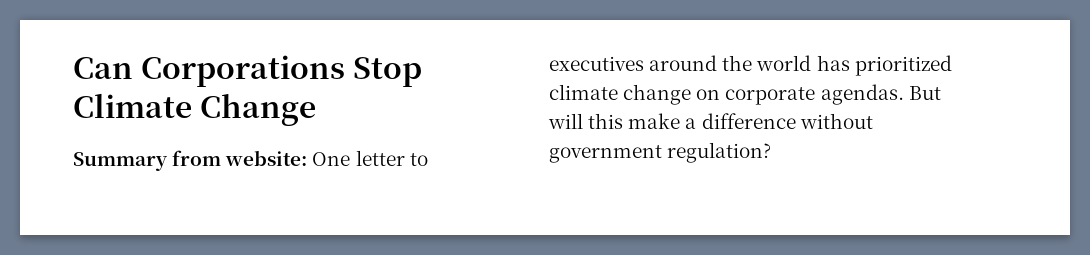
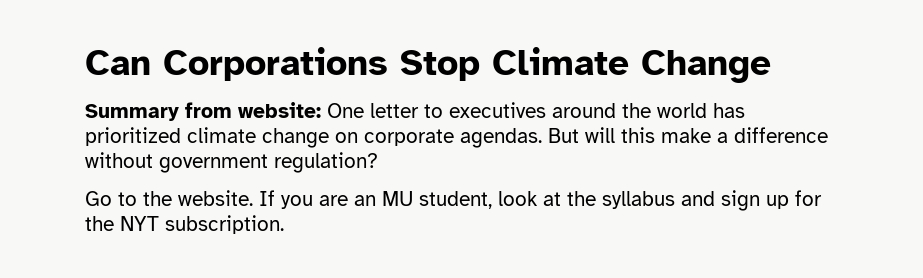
(772, 152) none -> [85,190,822,211] [85,215,284,234] // Go to the website. If you are an MU student, look at the syllabus and sign up for the NYT subscription.

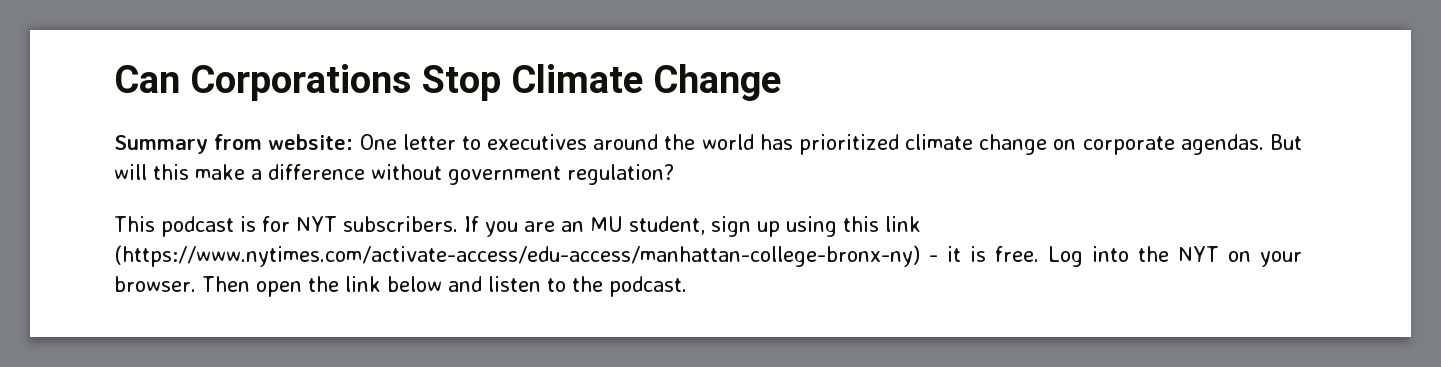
[85,190,253,206] Go to the website. -> [114,216,458,237] This podcast is for NYT subscribers.
[498,190,822,211] [85,215,284,234] look at the syllabus and sign up for the NYT subscription. -> [711,216,921,237] [114,245,1302,267] [114,276,687,297] sign up using this link (https://www.nytimes.com/activate-access/edu-access/manhattan-college-bronx-ny) - it is free. Log into the NYT on your browser. Then open the link below and listen to the podcast.

